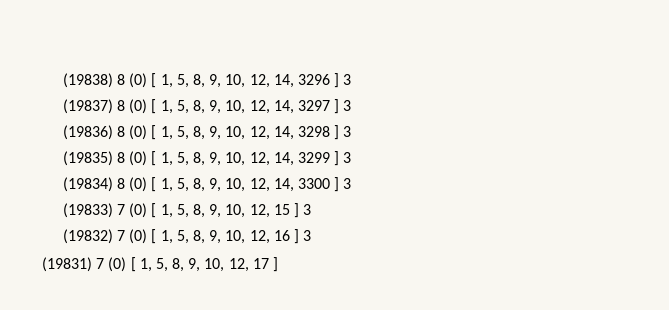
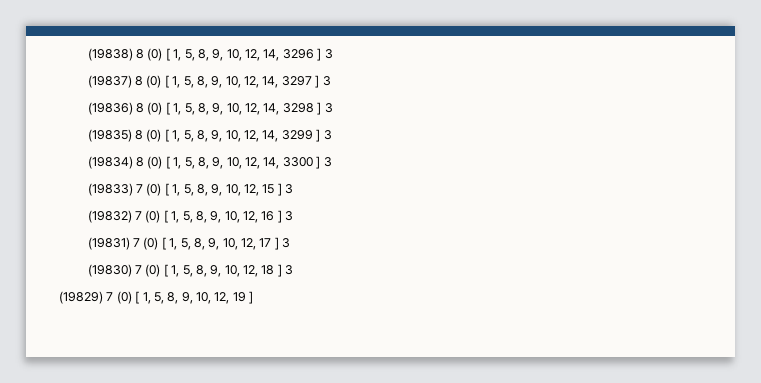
(279, 264) none -> [282,238,291,248] [87,264,294,277] [59,291,254,304] 3 // (19830) 7 (0) [ 1, 5, 8, 9, 10, 12, 18 ] 3 // (19829) 7 (0) [ 1, 5, 8, 9, 10, 12, 19 ]

